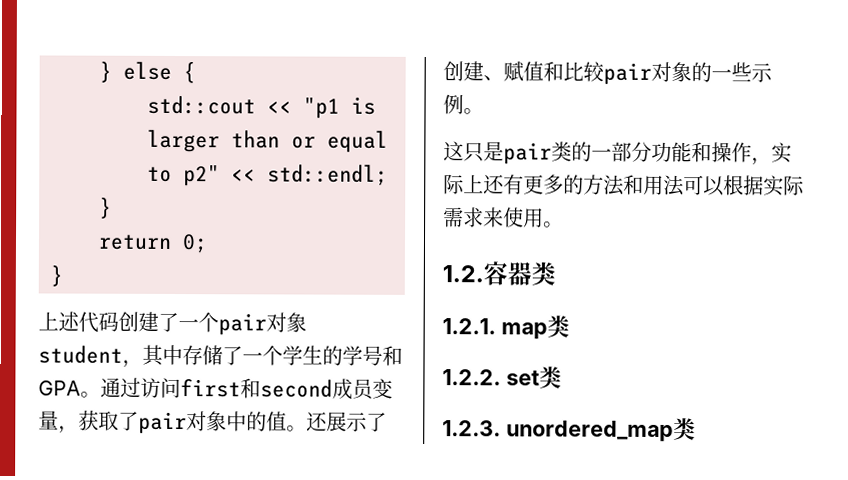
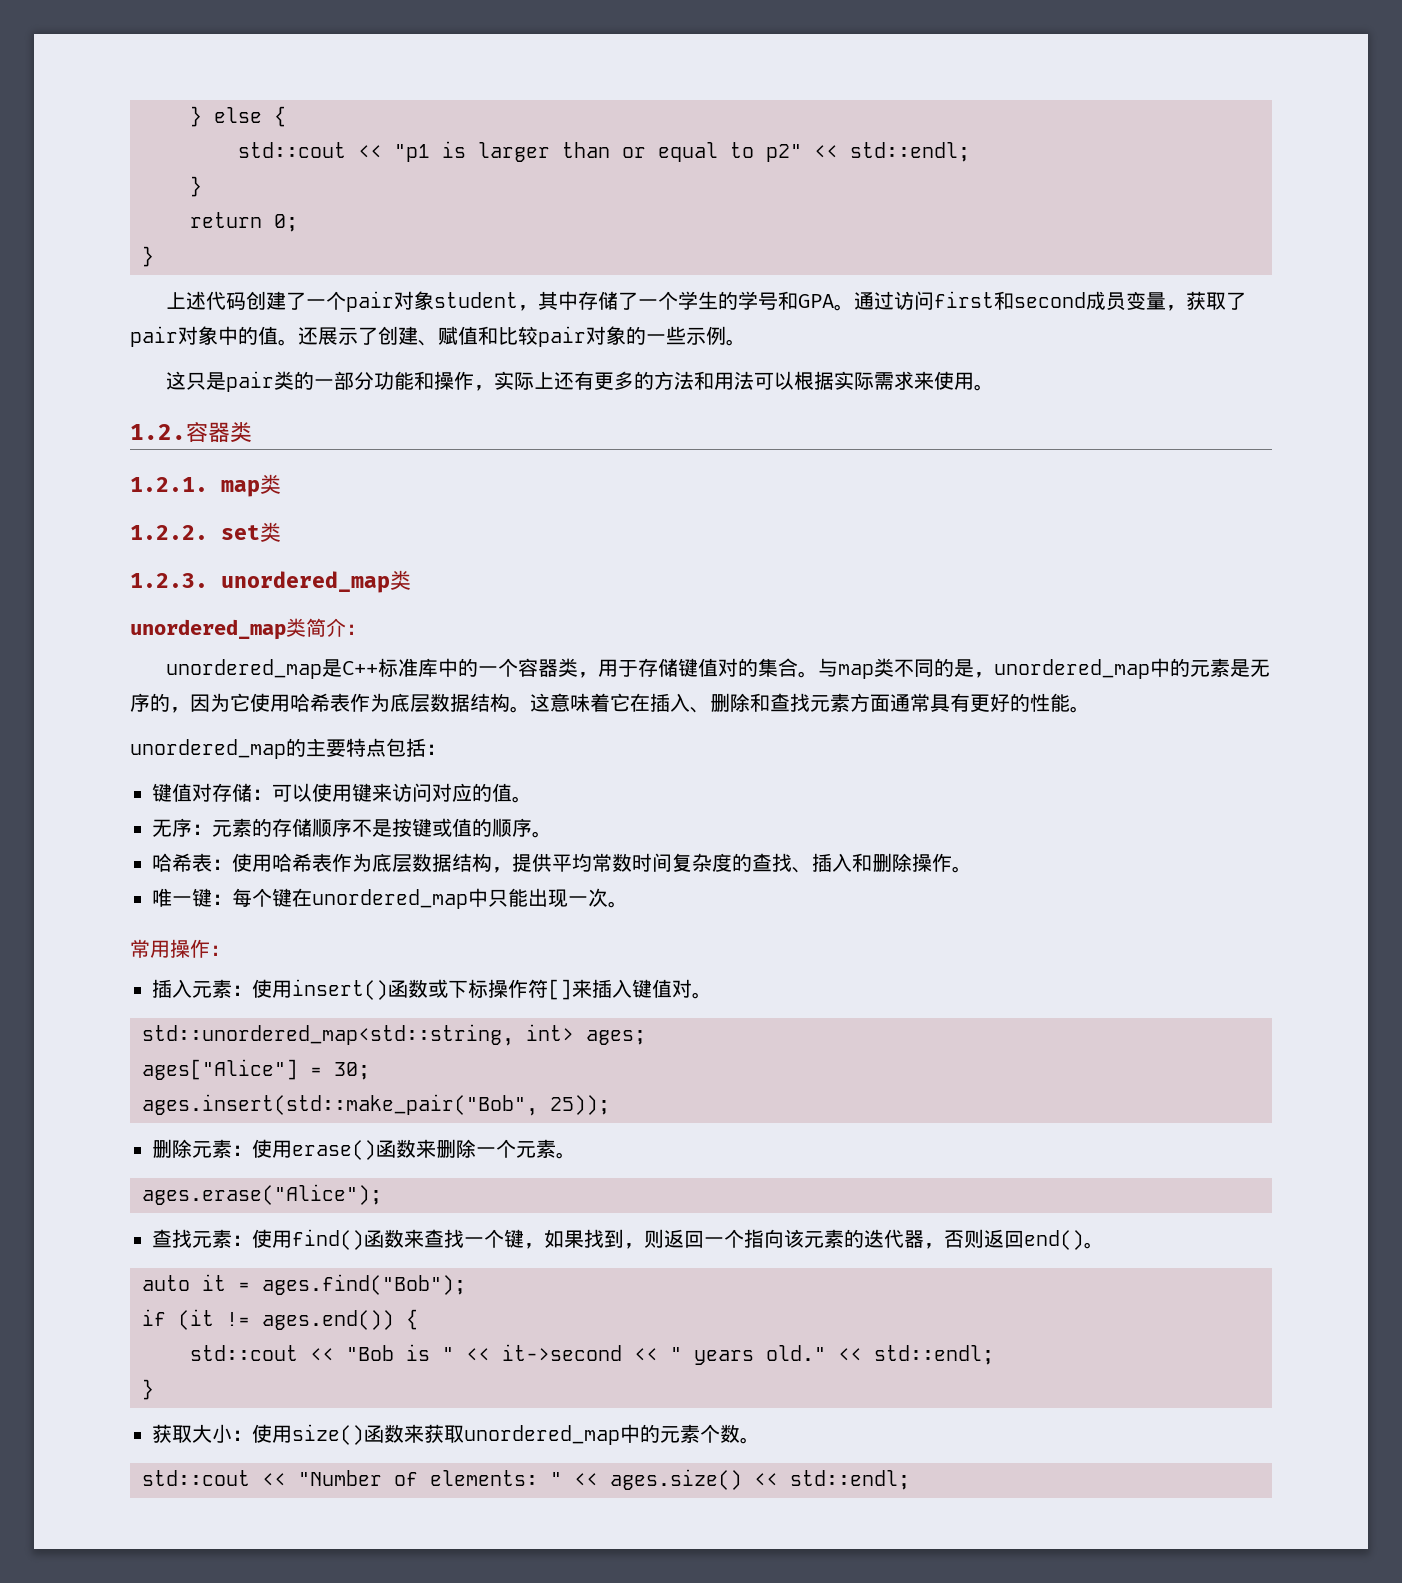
(696, 429) none -> [130,618,366,640] [165,658,1270,679] [130,693,1090,713] [130,738,446,759] [152,783,532,803] [152,818,552,838] [152,853,972,873] [152,888,628,909] [130,939,230,958] [152,979,712,1000] [142,1024,646,1046] [142,1059,370,1080] [142,1094,610,1116] [152,1139,576,1160] [142,1184,382,1205] [152,1229,1104,1250] [142,1274,466,1295] [142,1309,418,1330] [190,1344,994,1365] [142,1379,154,1400] [152,1424,760,1445] [142,1469,910,1490] // unordered_map类简介： // unordered_map是C++标准库中的一个容器类，用于存储键值对的集合。与map类不同的是，unordered_map中的元素是无序的，因为它使用哈希表作为底层数据结构。这意味着它在插入、删除和查找元素方面通常具有更好的性能。 // unordered_map的主要特点包括： // 键值对存储：可以使用键来访问对应的值。 // 无序：元素的存储顺序不是按键或值的顺序。 // 哈希表：使用哈希表作为底层数据结构，提供平均常数时间复杂度的查找、插入和删除操作。 // 唯一键：每个键在unordered_map中只能出现一次。 // 常用操作： // 插入元素：使用insert()函数或下标操作符[]来插入键值对。 // std::unordered_map<std::string, int> ages; // ages["Alice"] = 30; // ages.insert(std::make_pair("Bob", 25)); // 删除元素：使用erase()函数来删除一个元素。 // ages.erase("Alice"); // 查找元素：使用find()函数来查找一个键，如果找到，则返回一个指向该元素的迭代器，否则返回end()。 // auto it = ages.find("Bob"); // if (it != ages.end()) { // std::cout << "Bob is " << it->second << " years old." << std::endl; // } // 获取大小：使用size()函数来获取unordered_map中的元素个数。 // std::cout << "Number of elements: " << ages.size() << std::endl;

